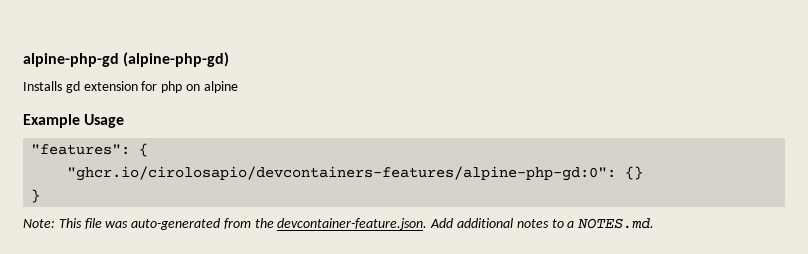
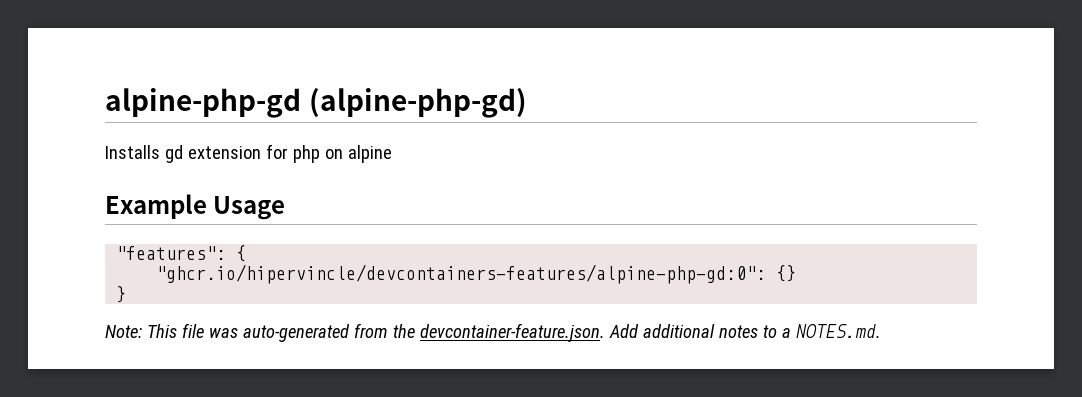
[67,166,617,181] "ghcr.io/cirolosapio/devcontainers-features/alpine-php-gd:0": -> [156,264,767,284] "ghcr.io/hipervincle/devcontainers-features/alpine-php-gd:0":

